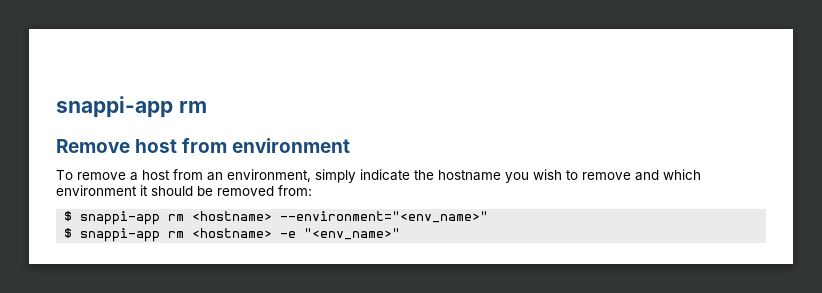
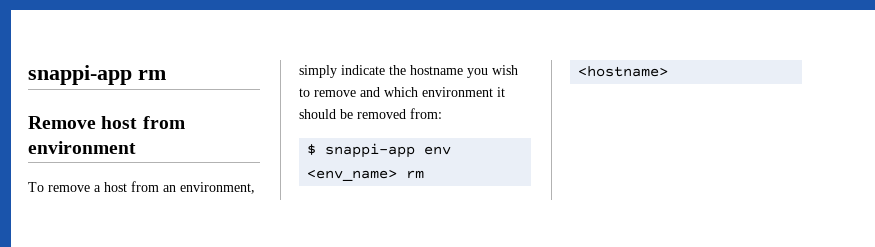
[168,211,489,223] [64,228,401,242] rm <hostname> --environment="<env_name>" // $ snappi-app rm <hostname> -e "<env_name>" -> [424,146,452,155] [307,170,425,181] [578,66,669,77] env <env_name> rm <hostname>

